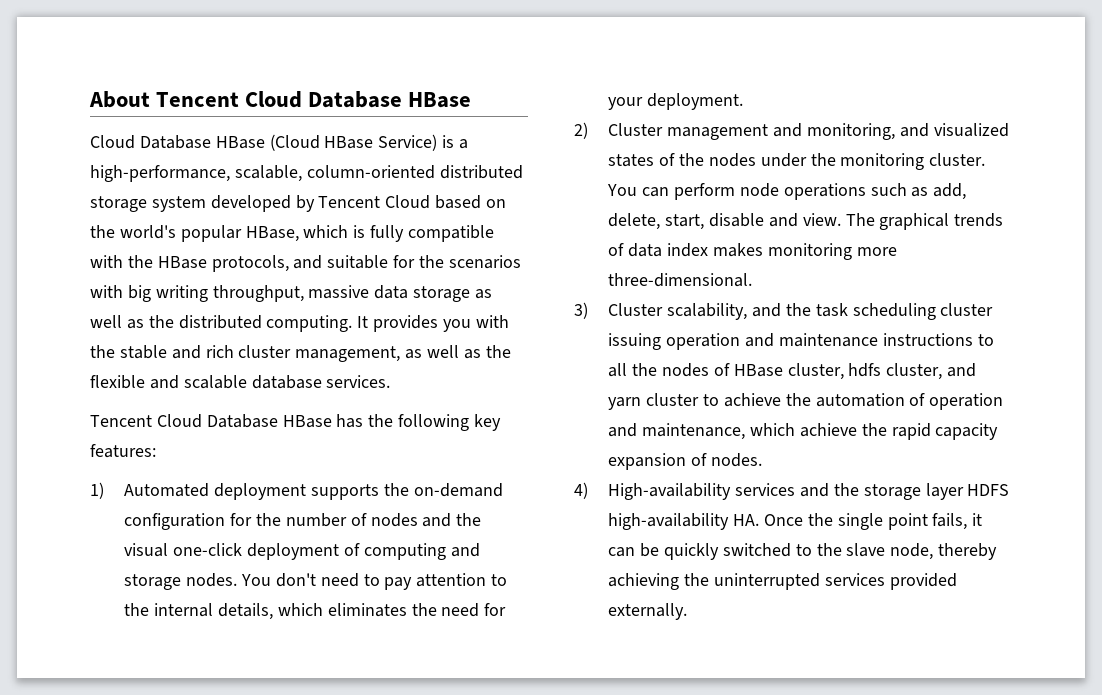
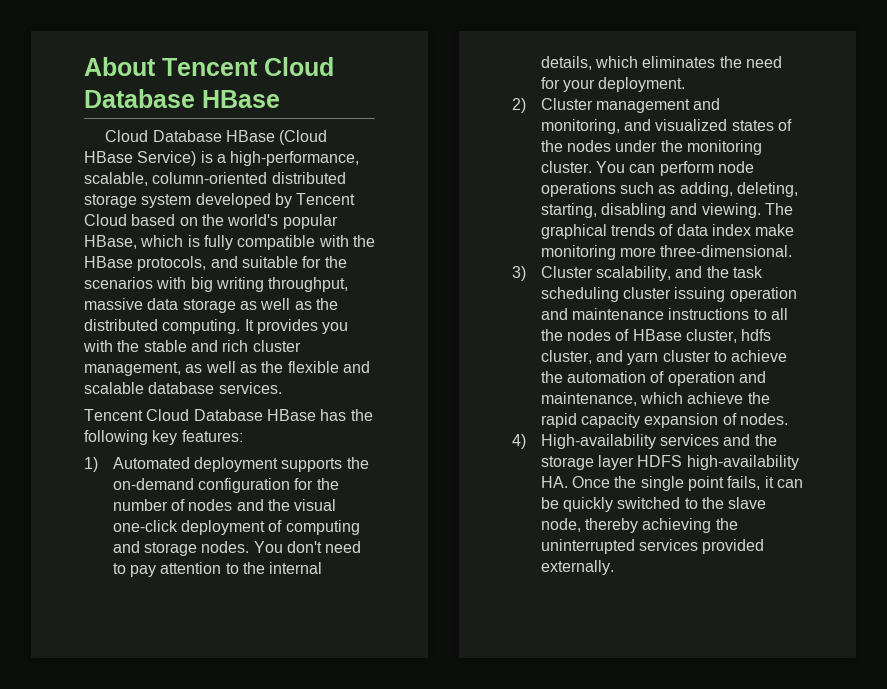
[933,183,967,200] [608,213,841,230] add, delete, start, disable and view. -> [679,182,798,197] [540,203,761,218] adding, deleting, starting, disabling and viewing.
[712,243,763,257] makes -> [755,224,795,236] make

